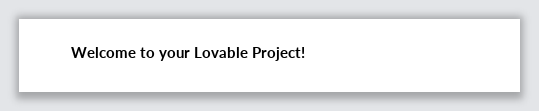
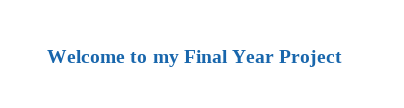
[159,47,306,61] your Lovable Project! -> [152,50,343,67] my Final Year Project

